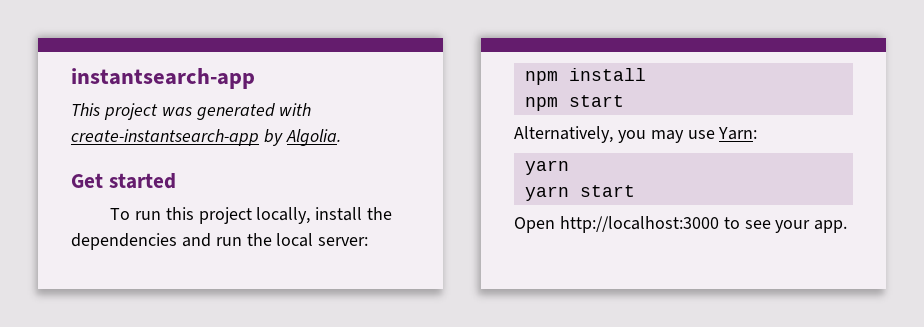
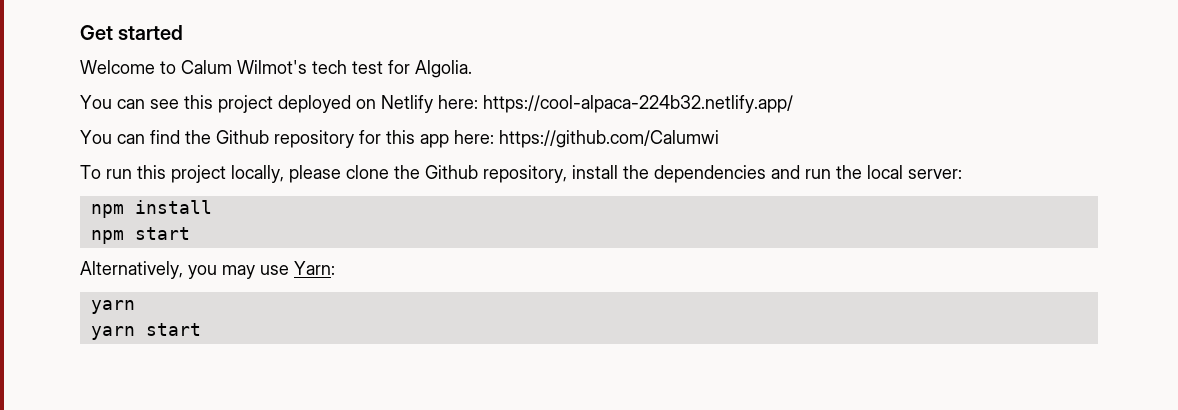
[71,68,255,89] [71,103,312,120] [71,129,341,146] [71,173,176,189] instantsearch-app // This project was generated with create-instantsearch-app by Algolia. // Get started -> [80,25,184,40] [80,60,472,78] [80,95,793,113] [80,130,719,148] Get started // Welcome to Calum Wilmot's tech test for Algolia. // You can see this project deployed on Netlify here: https://cool-alpaca-224b32.netlify.app/ // You can find the Github repository for this app here: https://github.com/Calumwi
(311, 215) none -> [289,165,567,183] please clone the Github repository,
[514,216,848,233] // Open http://localhost:3000 to see your app. -> (201, 329) none

